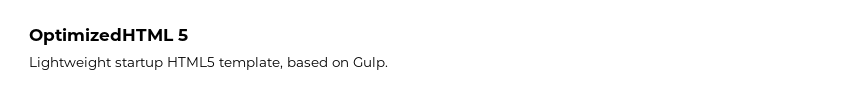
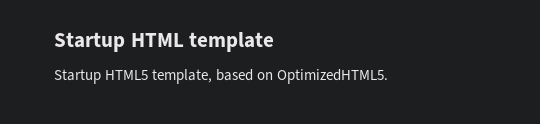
[29,28,188,45] [29,57,163,70] OptimizedHTML 5 // Lightweight startup -> [54,32,275,52] [54,69,101,84] Startup HTML template // Startup
[353,57,388,70] Gulp. -> [277,69,389,84] OptimizedHTML5.

